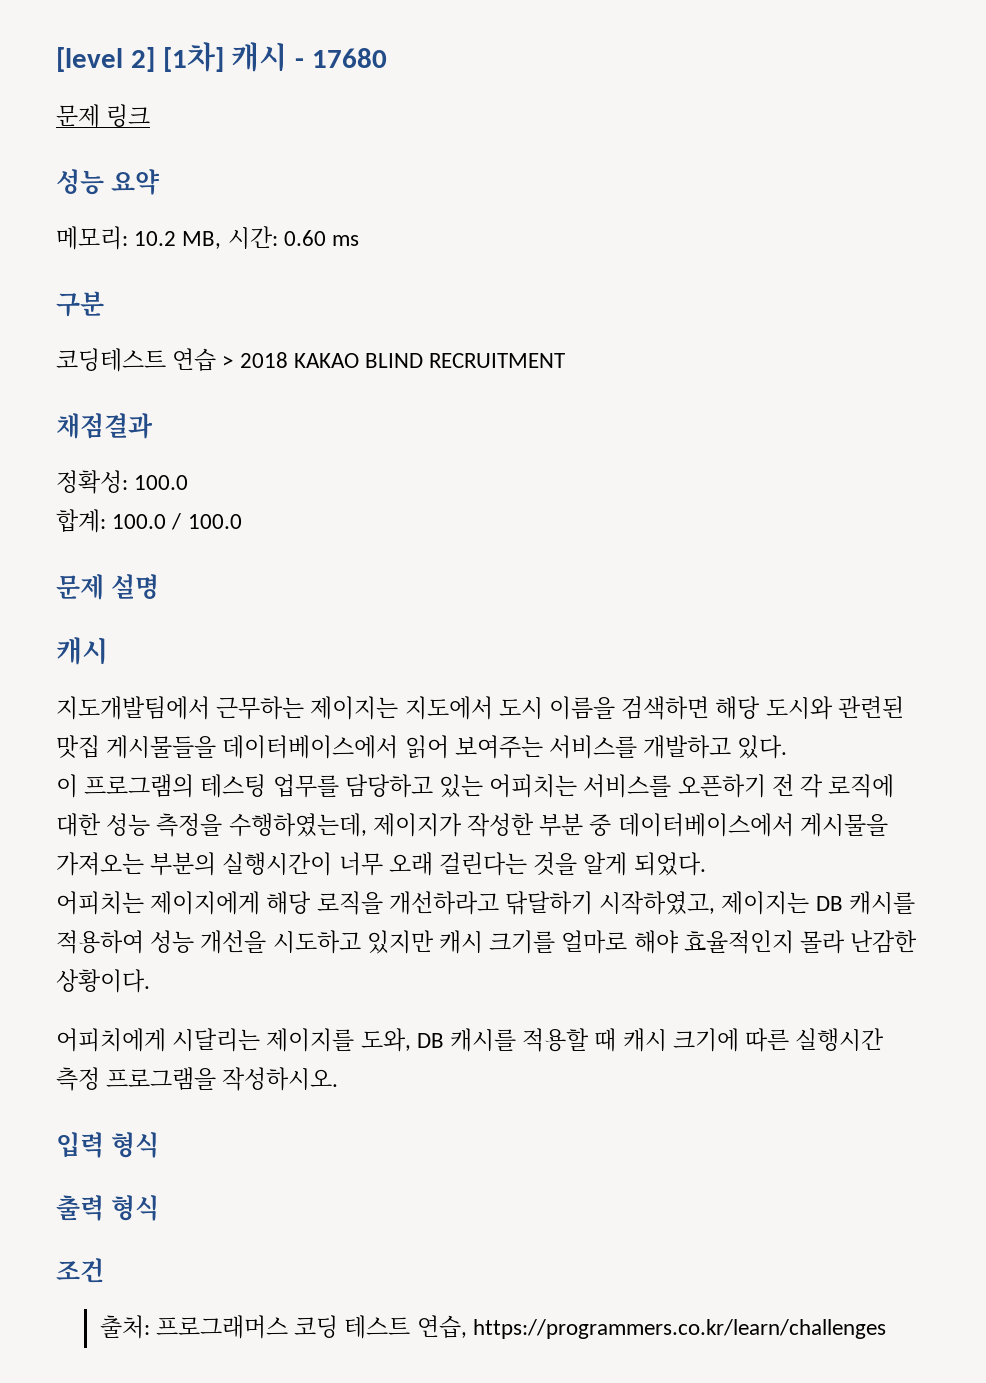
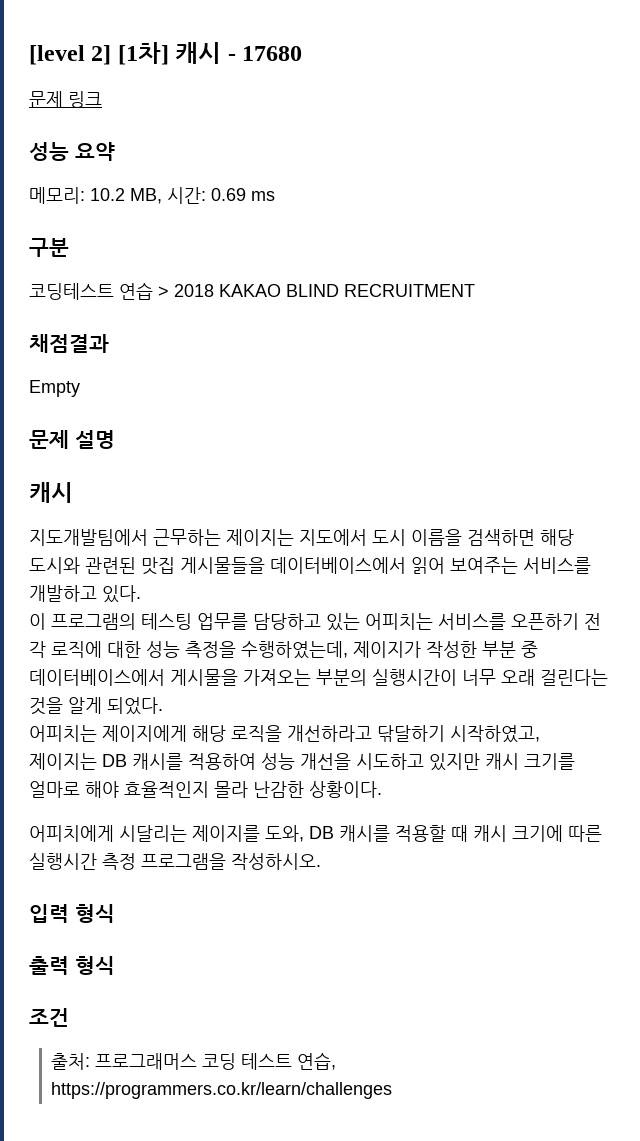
[283,230,326,246] 0.60 -> [211,188,246,201] 0.69
[56,470,189,494] [56,509,242,533] 정확성: 100.0 // 합계: 100.0 / 100.0 -> [29,380,80,397] Empty

